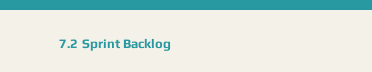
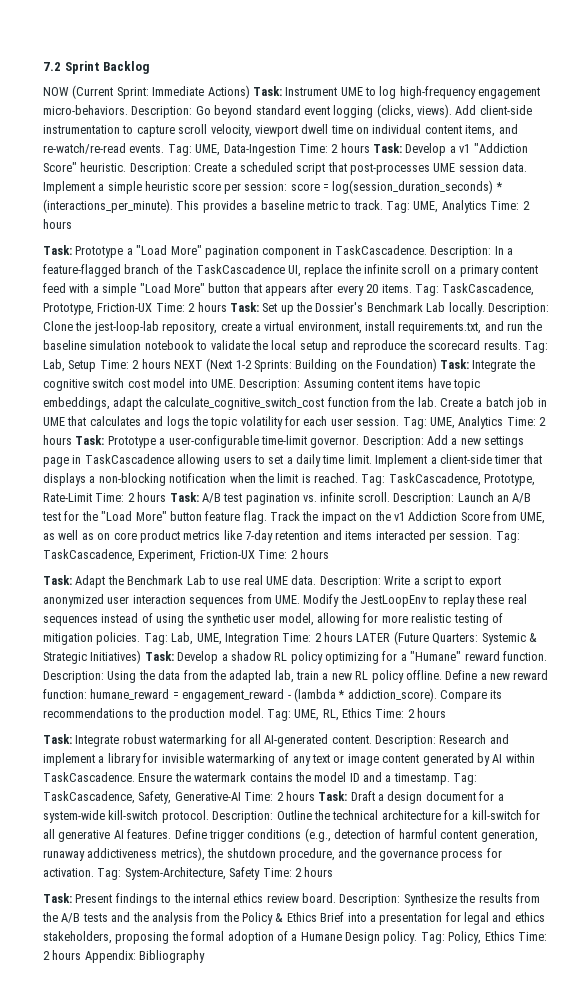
(172, 44) none -> [43,85,541,99] [43,104,532,118] [43,124,518,137] [43,143,528,156] [43,162,528,175] [43,180,503,194] [43,199,530,213] [43,219,72,229] [43,245,514,258] [43,264,538,277] [43,283,535,296] [43,302,549,315] [43,321,542,334] [43,340,548,353] [43,358,535,372] [43,378,481,391] [43,397,547,410] [43,416,546,429] [43,435,525,448] [43,454,542,467] [43,473,536,486] [43,492,532,505] [42,511,546,524] [43,530,520,543] [43,549,329,562] [43,575,501,588] [43,594,527,607] [43,613,503,626] [43,631,537,645] [43,650,547,664] [43,670,549,683] [43,688,503,702] [43,708,447,721] [43,734,509,747] [43,753,535,766] [43,772,478,785] [43,791,504,804] [43,810,541,823] [43,828,538,842] [43,847,502,861] [43,867,334,880] [43,893,540,906] [42,912,545,925] [43,931,547,944] [43,950,206,963] // NOW (Current Sprint: Immediate Actions) Task: Instrument UME to log high-frequency engagement micro-behaviors. Description: Go beyond standard event logging (clicks, views). Add client-side instrumentation to capture scroll velocity, viewport dwell time on individual content items, and re-watch/re-read events. Tag: UME, Data-Ingestion Time: 2 hours Task: Develop a v1 "Addiction Score" heuristic. Description: Create a scheduled script that post-processes UME session data. Implement a simple heuristic score per session: score = log(session_duration_seconds) * (interactions_per_minute). This provides a baseline metric to track. Tag: UME, Analytics Time: 2 hours // Task: Prototype a "Load More" pagination component in TaskCascadence. Description: In a feature-flagged branch of the TaskCascadence UI, replace the infinite scroll on a primary content feed with a simple "Load More" button that appears after every 20 items. Tag: TaskCascadence, Prototype, Friction-UX Time: 2 hours Task: Set up the Dossier's Benchmark Lab locally. Description: Clone the jest-loop-lab repository, create a virtual environment, install requirements.txt, and run the baseline simulation notebook to validate the local setup and reproduce the scorecard results. Tag: Lab, Setup Time: 2 hours NEXT (Next 1-2 Sprints: Building on the Foundation) Task: Integrate the cognitive switch cost model into UME. Description: Assuming content items have topic embeddings, adapt the calculate_cognitive_switch_cost function from the lab. Create a batch job in UME that calculates and logs the topic volatility for each user session. Tag: UME, Analytics Time: 2 hours Task: Prototype a user-configurable time-limit governor. Description: Add a new settings page in TaskCascadence allowing users to set a daily time limit. Implement a client-side timer that displays a non-blocking notification when the limit is reached. Tag: TaskCascadence, Prototype, Rate-Limit Time: 2 hours Task: A/B test pagination vs. infinite scroll. Description: Launch an A/B test for the "Load More" button feature flag. Track the impact on the v1 Addiction Score from UME, as well as on core product metrics like 7-day retention and items interacted per session. Tag: TaskCascadence, Experiment, Friction-UX Time: 2 hours // Task: Adapt the Benchmark Lab to use real UME data. Description: Write a script to export anonymized user interaction sequences from UME. Modify the JestLoopEnv to replay these real sequences instead of using the synthetic user model, allowing for more realistic testing of mitigation policies. Tag: Lab, UME, Integration Time: 2 hours LATER (Future Quarters: Systemic & Strategic Initiatives) Task: Develop a shadow RL policy optimizing for a "Humane" reward function. Description: Using the data from the adapted lab, train a new RL policy offline. Define a new reward function: humane_reward = engagement_reward - (lambda * addiction_score). Compare its recommendations to the production model. Tag: UME, RL, Ethics Time: 2 hours // Task: Integrate robust watermarking for all AI-generated content. Description: Research and implement a library for invisible watermarking of any text or image content generated by AI within TaskCascadence. Ensure the watermark contains the model ID and a timestamp. Tag: TaskCascadence, Safety, Generative-AI Time: 2 hours Task: Draft a design document for a system-wide kill-switch protocol. Description: Outline the technical architecture for a kill-switch for all generative AI features. Define trigger conditions (e.g., detection of harmful content generation, runaway addictiveness metrics), the shutdown procedure, and the governance process for activation. Tag: System-Architecture, Safety Time: 2 hours // Task: Present findings to the internal ethics review board. Description: Synthesize the results from the A/B tests and the analysis from the Policy & Ethics Brief into a presentation for legal and ethics stakeholders, proposing the formal adoption of a Humane Design policy. Tag: Policy, Ethics Time: 2 hours Appendix: Bibliography

